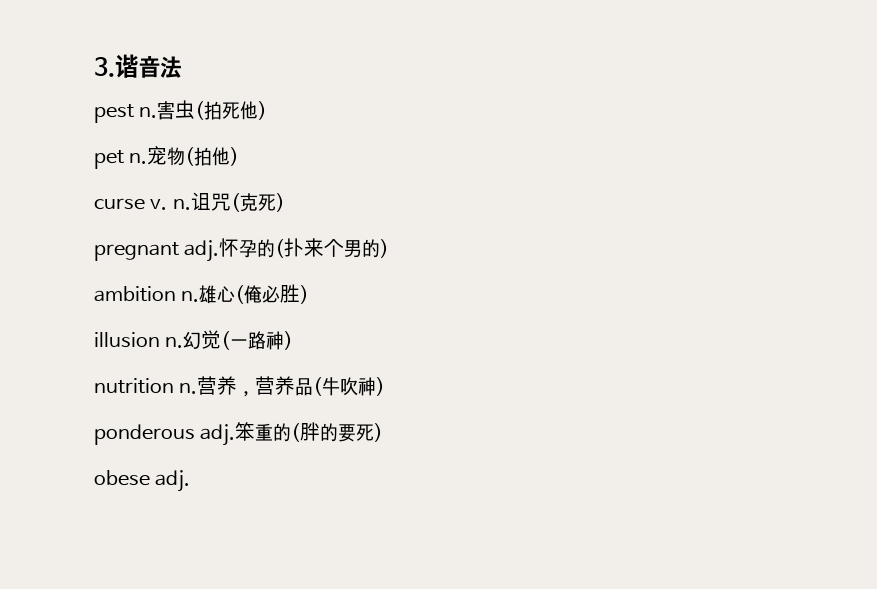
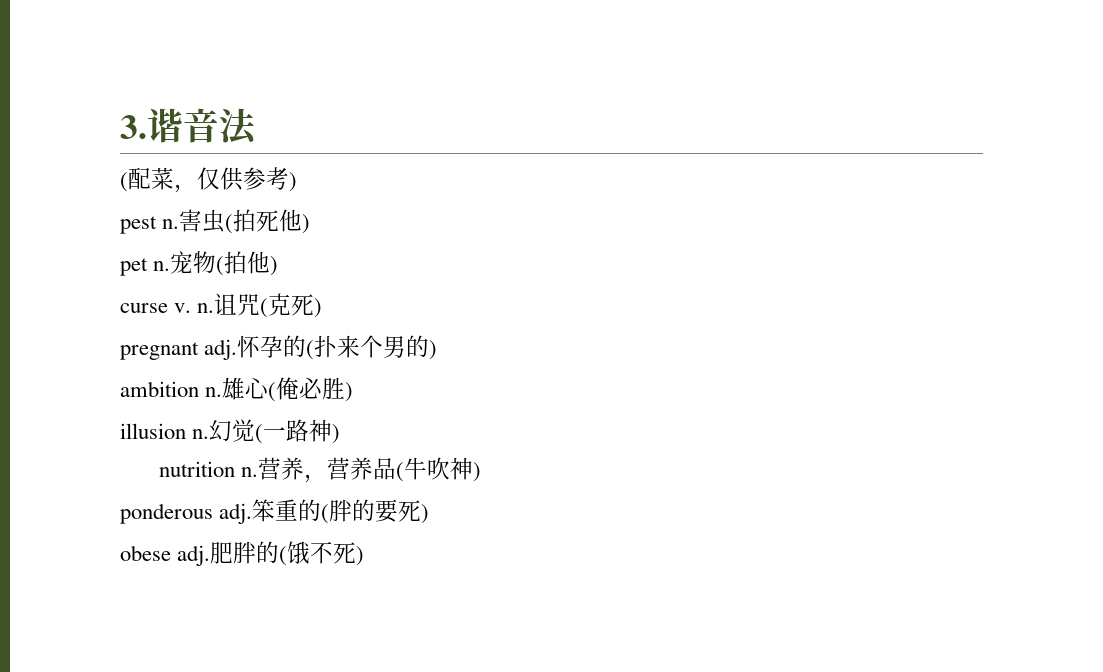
(181, 67) none -> [120,167,297,193] // (配菜，仅供参考)
(191, 481) none -> [210,541,365,566] 肥胖的(饿不死)

